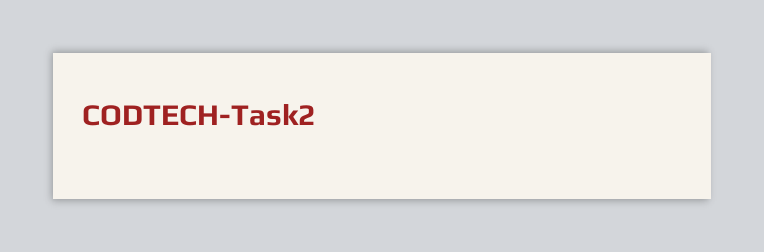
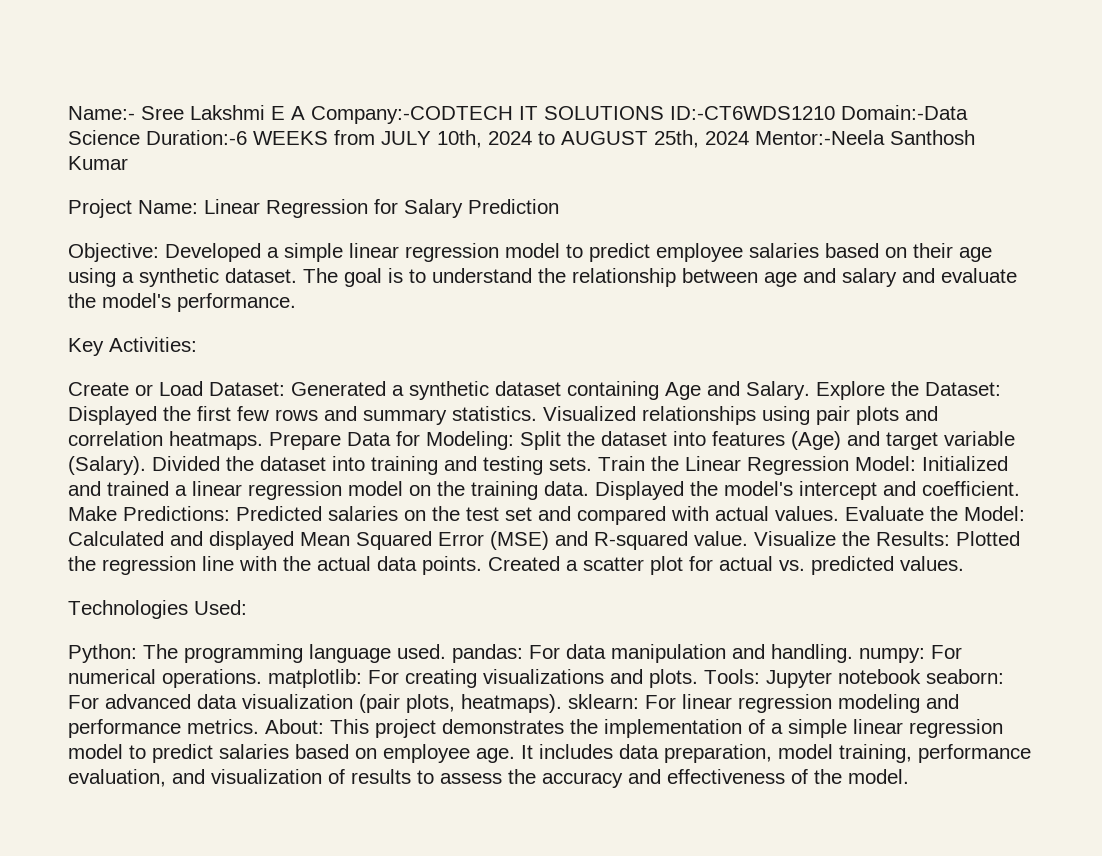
[82,104,315,126] CODTECH-Task2 -> [68,105,968,124] [68,130,975,148] [68,156,128,170] [68,199,559,218] [68,243,992,262] [68,268,1017,287] [68,293,296,312] [68,337,197,356] [68,381,1001,400] [68,406,938,425] [68,431,1015,450] [68,456,1008,475] [68,481,1020,500] [68,506,1025,525] [68,531,1020,550] [68,556,964,575] [68,600,247,619] [68,644,962,663] [68,669,1004,688] [68,694,959,713] [68,719,1003,738] [68,744,1031,763] [68,769,909,788] Name:- Sree Lakshmi E A Company:-CODTECH IT SOLUTIONS ID:-CT6WDS1210 Domain:-Data Science Duration:-6 WEEKS from JULY 10th, 2024 to AUGUST 25th, 2024 Mentor:-Neela Santhosh Kumar // Project Name: Linear Regression for Salary Prediction // Objective: Developed a simple linear regression model to predict employee salaries based on their age using a synthetic dataset. The goal is to understand the relationship between age and salary and evaluate the model's performance. // Key Activities: // Create or Load Dataset: Generated a synthetic dataset containing Age and Salary. Explore the Dataset: Displayed the first few rows and summary statistics. Visualized relationships using pair plots and correlation heatmaps. Prepare Data for Modeling: Split the dataset into features (Age) and target variable (Salary). Divided the dataset into training and testing sets. Train the Linear Regression Model: Initialized and trained a linear regression model on the training data. Displayed the model's intercept and coefficient. Make Predictions: Predicted salaries on the test set and compared with actual values. Evaluate the Model: Calculated and displayed Mean Squared Error (MSE) and R-squared value. Visualize the Results: Plotted the regression line with the actual data points. Created a scatter plot for actual vs. predicted values. // Technologies Used: // Python: The programming language used. pandas: For data manipulation and handling. numpy: For numerical operations. matplotlib: For creating visualizations and plots. Tools: Jupyter notebook seaborn: For advanced data visualization (pair plots, heatmaps). sklearn: For linear regression modeling and performance metrics. About: This project demonstrates the implementation of a simple linear regression model to predict salaries based on employee age. It includes data preparation, model training, performance evaluation, and visualization of results to assess the accuracy and effectiveness of the model.

